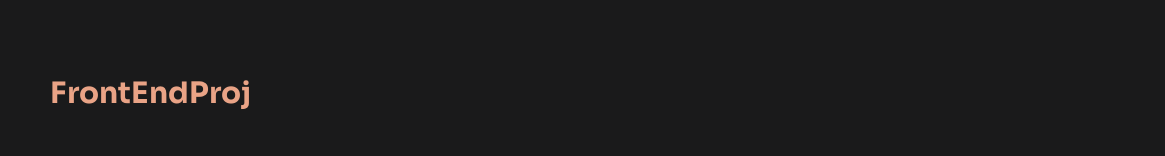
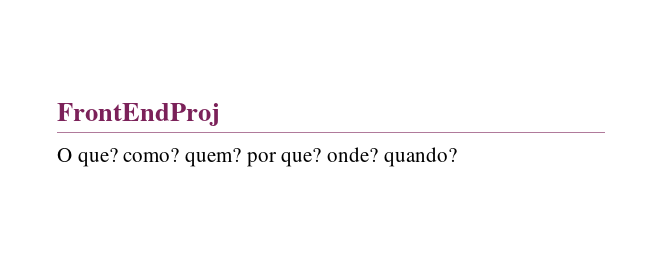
(251, 95) none -> [57,147,457,167] // O que? como? quem? por que? onde? quando?

